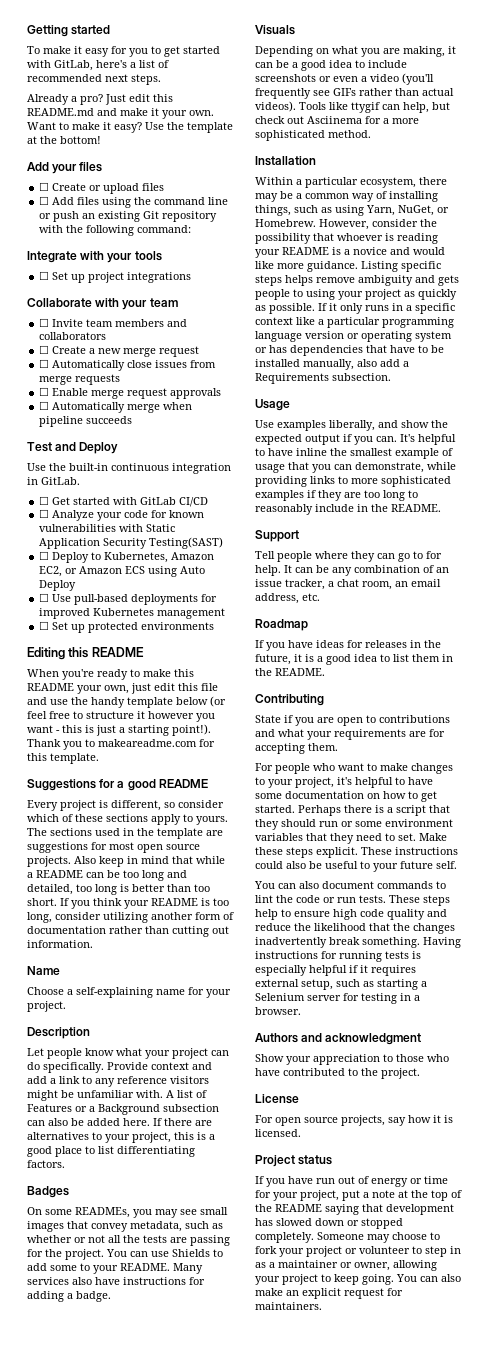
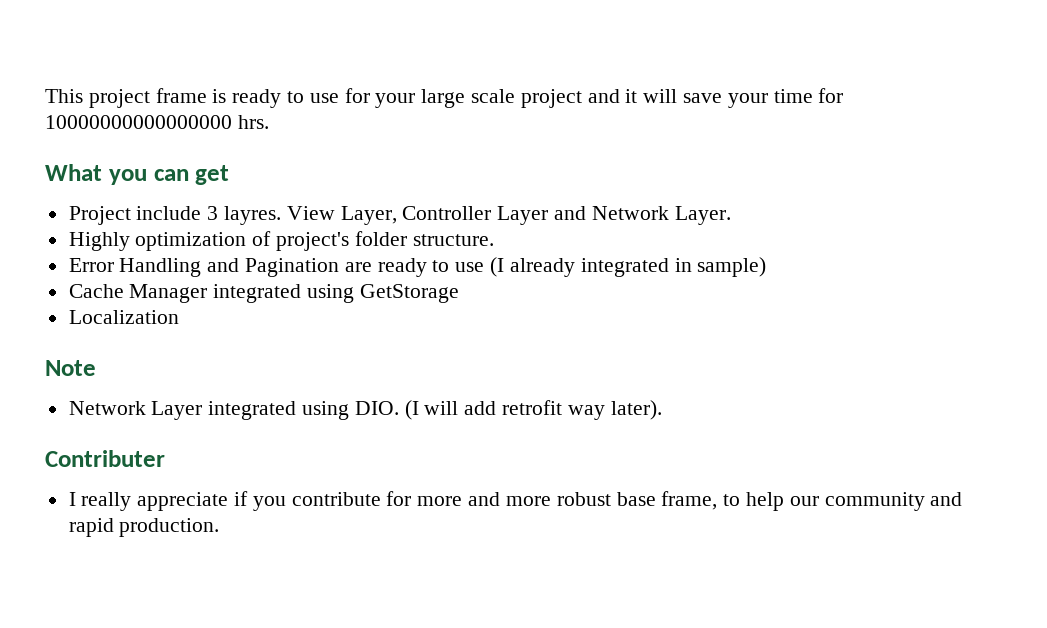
[27,25,111,37] [27,46,220,57] [27,60,169,71] [27,74,161,85] [27,94,173,105] [27,108,214,119] [27,122,233,133] [27,136,101,144] [27,162,103,174] [39,182,165,194] [39,196,229,208] [39,211,218,222] [39,225,192,236] [27,251,162,263] [39,271,192,283] [27,298,178,310] [39,318,188,327] [39,332,107,340] [39,345,200,357] [39,359,217,371] [39,374,121,385] [39,387,222,399] [39,401,193,413] [39,416,133,427] [27,442,119,454] [27,463,231,474] [27,477,80,485] [39,496,209,507] [39,509,205,521] [39,524,176,532] [39,537,224,549] [39,551,215,563] [39,566,206,577] [39,580,77,591] [39,593,218,605] [39,608,226,619] [39,621,215,633] [27,647,144,660] [27,669,194,680] [27,683,218,694] [27,696,226,708] [27,711,215,722] [27,724,211,736] [27,739,215,750] [27,753,99,764] [27,779,208,791] [27,800,224,811] [27,814,228,825] [27,828,223,839] [27,842,200,853] [27,856,225,867] [27,870,187,881] [27,884,210,895] [27,898,229,909] [27,912,234,923] [27,926,229,937] [27,940,93,948] [27,966,60,975] [27,987,231,998] [27,1001,66,1012] [27,1027,90,1039] [27,1048,229,1059] [27,1062,212,1073] [27,1076,209,1087] [27,1090,207,1101] [27,1104,219,1115] [27,1118,212,1126] [27,1132,215,1143] [27,1146,195,1157] [27,1160,65,1168] [27,1186,69,1198] [27,1207,228,1218] [27,1221,223,1232] [27,1235,230,1246] [27,1249,223,1260] [27,1263,203,1274] [27,1277,205,1285] [27,1291,111,1302] [255,25,295,35] [255,46,456,57] [255,60,407,71] [255,73,434,85] [255,88,454,99] [255,101,450,113] [255,116,419,124] [255,130,371,141] [255,156,316,166] [255,177,447,188] [255,191,438,202] [255,205,449,216] [255,219,437,230] [255,233,438,244] [255,247,445,258] [255,261,441,272] [255,275,459,286] [255,289,457,300] [255,303,455,314] [255,317,454,328] [255,331,452,342] [255,345,444,356] [255,359,409,370] [255,373,391,384] [255,399,290,411] [255,420,448,431] [255,434,456,445] [255,448,453,459] [255,462,456,473] [255,476,451,487] [255,490,418,501] [255,504,441,515] [255,530,299,542] [255,551,442,562] [255,565,449,576] [255,579,441,590] [255,593,320,604] [255,619,308,631] [255,640,441,651] [255,654,453,665] [255,668,325,676] [255,694,324,706] [255,715,450,726] [255,729,445,740] [255,743,338,754] [255,763,453,774] [255,777,433,788] [255,791,437,802] [255,805,450,816] [255,819,453,830] [255,833,447,844] [255,847,458,858] [255,861,457,872] [254,881,446,889] [255,895,450,906] [255,909,447,920] [255,923,455,934] [255,937,461,948] [255,951,421,962] [255,965,416,976] [255,979,427,990] [255,993,420,1004] [255,1007,301,1015] [255,1033,422,1045] [255,1054,449,1065] [255,1068,420,1079] [255,1094,299,1104] [255,1115,453,1126] [255,1129,301,1137] [255,1155,333,1167] [255,1176,448,1187] [255,1190,462,1201] [255,1204,454,1215] [255,1218,403,1229] [255,1232,440,1243] [255,1246,461,1257] [255,1260,437,1271] [255,1274,461,1285] [255,1288,403,1299] [255,1302,322,1310] Getting started // To make it easy for you to get started with GitLab, here's a list of recommended next steps. // Already a pro? Just edit this README.md and make it your own. Want to make it easy? Use the template at the bottom! // Add your files // ☐ Create or upload files // ☐ Add files using the command line or push an existing Git repository with the following command: // Integrate with your tools // ☐ Set up project integrations // Collaborate with your team // ☐ Invite team members and collaborators // ☐ Create a new merge request // ☐ Automatically close issues from merge requests // ☐ Enable merge request approvals // ☐ Automatically merge when pipeline succeeds // Test and Deploy // Use the built-in continuous integration in GitLab. // ☐ Get started with GitLab CI/CD // ☐ Analyze your code for known vulnerabilities with Static Application Security Testing(SAST) // ☐ Deploy to Kubernetes, Amazon EC2, or Amazon ECS using Auto Deploy // ☐ Use pull-based deployments for improved Kubernetes management // ☐ Set up protected environments // Editing this README // When you're ready to make this README your own, just edit this file and use the handy template below (or feel free to structure it however you want - this is just a starting point!). Thank you to makeareadme.com for this template. // Suggestions for a good README // Every project is different, so consider which of these sections apply to yours. The sections used in the template are suggestions for most open source projects. Also keep in mind that while a README can be too long and detailed, too long is better than too short. If you think your README is too long, consider utilizing another form of documentation rather than cutting out information. // Name // Choose a self-explaining name for your project. // Description // Let people know what your project can do specifically. Provide context and add a link to any reference visitors might be unfamiliar with. A list of Features or a Background subsection can also be added here. If there are alternatives to your project, this is a good place to list differentiating factors. // Badges // On some READMEs, you may see small images that convey metadata, such as whether or not all the tests are passing for the project. You can use Shields to add some to your README. Many services also have instructions for adding a badge. // Visuals // Depending on what you are making, it can be a good idea to include screenshots or even a video (you'll frequently see GIFs rather than actual videos). Tools like ttygif can help, but check out Asciinema for a more sophisticated method. // Installation // Within a particular ecosystem, there may be a common way of installing things, such as using Yarn, NuGet, or Homebrew. However, consider the possibility that whoever is reading your README is a novice and would like more guidance. Listing specific steps helps remove ambiguity and gets people to using your project as quickly as possible. If it only runs in a specific context like a particular programming language version or operating system or has dependencies that have to be installed manually, also add a Requirements subsection. // Usage // Use examples liberally, and show the expected output if you can. It's helpful to have inline the smallest example of usage that you can demonstrate, while providing links to more sophisticated examples if they are too long to reasonably include in the README. // Support // Tell people where they can go to for help. It can be any combination of an issue tracker, a chat room, an email address, etc. // Roadmap // If you have ideas for releases in the future, it is a good idea to list them in the README. // Contributing // State if you are open to contributions and what your requirements are for accepting them. // For people who want to make changes to your project, it's helpful to have some documentation on how to get started. Perhaps there is a script that they should run or some environment variables that they need to set. Make these steps explicit. These instructions could also be useful to your future self. // You can also document commands to lint the code or run tests. These steps help to ensure high code quality and reduce the likelihood that the changes inadvertently break something. Having instructions for running tests is especially helpful if it requires external setup, such as starting a Selenium server for testing in a browser. // Authors and acknowledgment // Show your appreciation to those who have contributed to the project. // License // For open source projects, say how it is licensed. // Project status // If you have run out of energy or time for your project, put a note at the top of the README saying that development has slowed down or stopped completely. Someone may choose to fork your project or volunteer to step in as a maintainer or owner, allowing your project to keep going. You can also make an explicit request for maintainers. -> [45,88,844,108] [45,115,269,129] [45,164,230,185] [68,206,731,225] [68,231,494,251] [68,257,767,277] [68,284,459,303] [68,310,179,324] [45,360,96,376] [68,400,662,420] [45,450,165,467] [68,491,963,511] [68,518,220,537] This project frame is ready to use for your large scale project and it will save your time for 10000000000000000 hrs. // What you can get // Project include 3 layres. View Layer, Controller Layer and Network Layer. // Highly optimization of project's folder structure. // Error Handling and Pagination are ready to use (I already integrated in sample) // Cache Manager integrated using GetStorage // Localization // Note // Network Layer integrated using DIO. (I will add retrofit way later). // Contributer // I really appreciate if you contribute for more and more robust base frame, to help our community and rapid production.

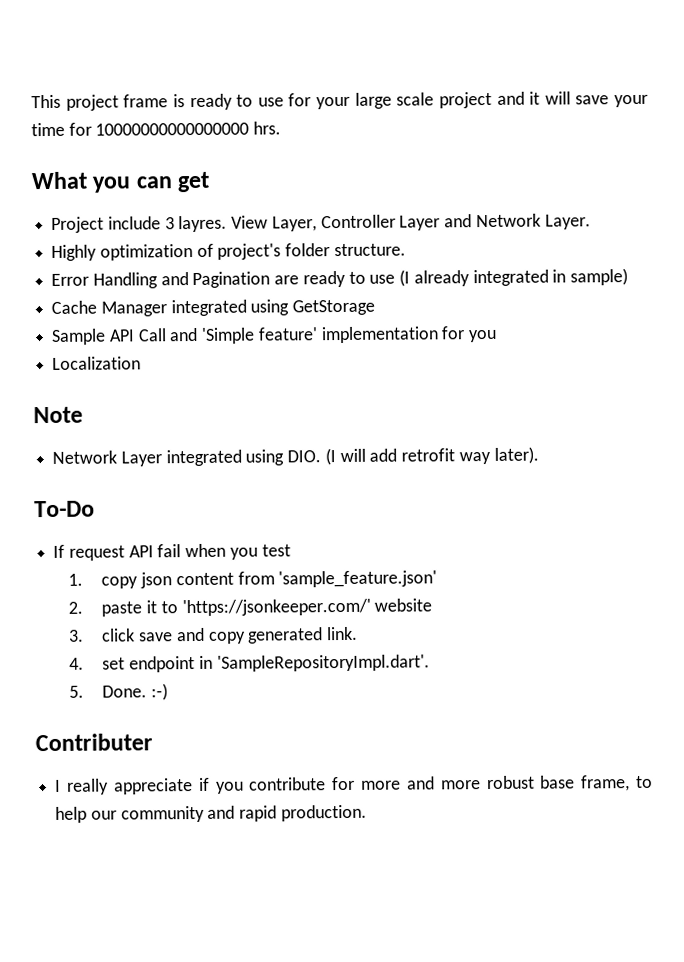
(459, 293) none -> [51,326,498,345] // Sample API Call and 'Simple feature' implementation for you
(662, 410) none -> [34,500,95,518] [53,543,291,561] [67,570,438,589] [67,598,433,617] [68,626,359,644] [68,654,430,673] [68,683,169,701] // To-Do // If request API fail when you test // 1. copy json content from 'sample_feature.json' // 2. paste it to 'https://jsonkeeper.com/' website // 3. click save and copy generated link. // 4. set endpoint in 'SampleRepositoryImpl.dart'. // 5. Done. :-)

